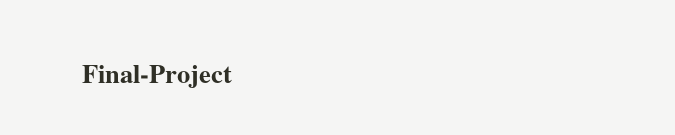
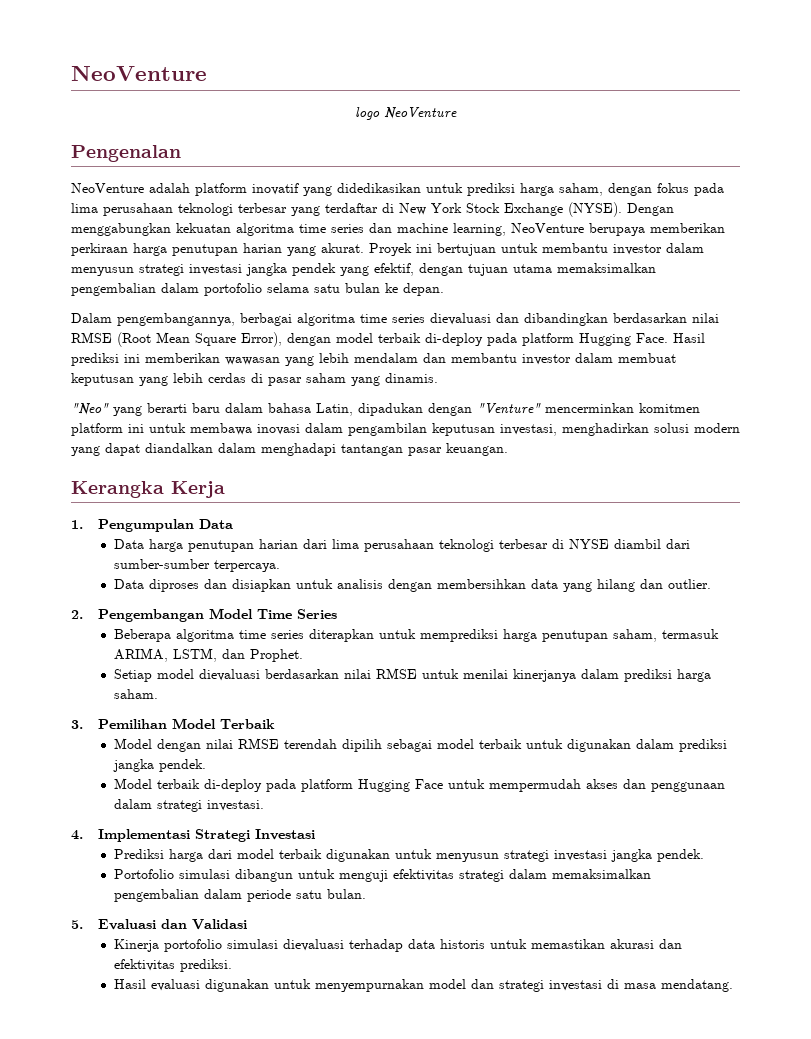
[82,65,232,88] Final-Project -> [71,66,207,81] [355,107,457,120] [71,145,181,162] [71,183,724,196] [71,202,674,217] [71,223,725,236] [71,243,704,256] [71,263,656,276] [71,283,444,296] [71,313,719,326] [71,332,705,347] [71,353,676,366] [71,373,438,386] [71,403,700,416] [71,423,740,436] [71,443,508,456] [71,481,225,498] [71,519,234,532] [113,539,690,552] [113,559,280,572] [113,579,711,592] [71,608,338,622] [113,629,719,642] [113,648,303,662] [113,668,711,682] [113,689,158,699] [71,718,276,729] [113,738,727,752] [112,759,206,772] [113,778,725,792] [113,799,264,812] [71,829,316,842] [113,849,704,862] [113,869,651,882] [113,889,366,902] [71,919,248,930] [113,939,682,952] [113,959,232,972] [113,979,733,992] NeoVenture // logo NeoVenture // Pengenalan // NeoVenture adalah platform inovatif yang didedikasikan untuk prediksi harga saham, dengan fokus pada lima perusahaan teknologi terbesar yang terdaftar di New York Stock Exchange (NYSE). Dengan menggabungkan kekuatan algoritma time series dan machine learning, NeoVenture berupaya memberikan perkiraan harga penutupan harian yang akurat. Proyek ini bertujuan untuk membantu investor dalam menyusun strategi investasi jangka pendek yang efektif, dengan tujuan utama memaksimalkan pengembalian dalam portofolio selama satu bulan ke depan. // Dalam pengembangannya, berbagai algoritma time series dievaluasi dan dibandingkan berdasarkan nilai RMSE (Root Mean Square Error), dengan model terbaik di-deploy pada platform Hugging Face. Hasil prediksi ini memberikan wawasan yang lebih mendalam dan membantu investor dalam membuat keputusan yang lebih cerdas di pasar saham yang dinamis. // "Neo" yang berarti baru dalam bahasa Latin, dipadukan dengan "Venture" mencerminkan komitmen platform ini untuk membawa inovasi dalam pengambilan keputusan investasi, menghadirkan solusi modern yang dapat diandalkan dalam menghadapi tantangan pasar keuangan. // Kerangka Kerja // 1. Pengumpulan Data // Data harga penutupan harian dari lima perusahaan teknologi terbesar di NYSE diambil dari sumber-sumber terpercaya. // Data diproses dan disiapkan untuk analisis dengan membersihkan data yang hilang dan outlier. // 2. Pengembangan Model Time Series // Beberapa algoritma time series diterapkan untuk memprediksi harga penutupan saham, termasuk ARIMA, LSTM, dan Prophet. // Setiap model dievaluasi berdasarkan nilai RMSE untuk menilai kinerjanya dalam prediksi harga saham. // 3. Pemilihan Model Terbaik // Model dengan nilai RMSE terendah dipilih sebagai model terbaik untuk digunakan dalam prediksi jangka pendek. // Model terbaik di-deploy pada platform Hugging Face untuk mempermudah akses dan penggunaan dalam strategi investasi. // 4. Implementasi Strategi Investasi // Prediksi harga dari model terbaik digunakan untuk menyusun strategi investasi jangka pendek. // Portofolio simulasi dibangun untuk menguji efektivitas strategi dalam memaksimalkan pengembalian dalam periode satu bulan. // 5. Evaluasi dan Validasi // Kinerja portofolio simulasi dievaluasi terhadap data historis untuk memastikan akurasi dan efektivitas prediksi. // Hasil evaluasi digunakan untuk menyempurnakan model dan strategi investasi di masa mendatang.

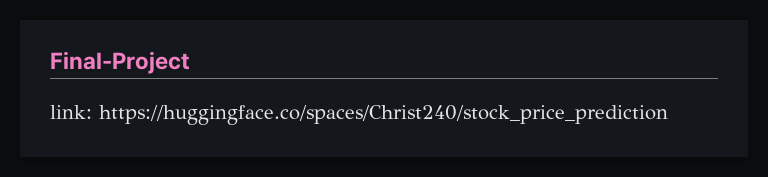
[71,66,207,81] [355,107,457,120] [71,145,181,162] [71,183,724,196] [71,202,674,217] [71,223,725,236] [71,243,704,256] [71,263,656,276] [71,283,444,296] [71,313,719,326] [71,332,705,347] [71,353,676,366] [71,373,438,386] [71,403,700,416] [71,423,740,436] [71,443,508,456] [71,481,225,498] [71,519,234,532] [113,539,690,552] [113,559,280,572] [113,579,711,592] [71,608,338,622] [113,629,719,642] [113,648,303,662] [113,668,711,682] [113,689,158,699] [71,718,276,729] [113,738,727,752] [112,759,206,772] [113,778,725,792] [113,799,264,812] [71,829,316,842] [113,849,704,862] [113,869,651,882] [113,889,366,902] [71,919,248,930] [113,939,682,952] [113,959,232,972] [113,979,733,992] NeoVenture // logo NeoVenture // Pengenalan // NeoVenture adalah platform inovatif yang didedikasikan untuk prediksi harga saham, dengan fokus pada lima perusahaan teknologi terbesar yang terdaftar di New York Stock Exchange (NYSE). Dengan menggabungkan kekuatan algoritma time series dan machine learning, NeoVenture berupaya memberikan perkiraan harga penutupan harian yang akurat. Proyek ini bertujuan untuk membantu investor dalam menyusun strategi investasi jangka pendek yang efektif, dengan tujuan utama memaksimalkan pengembalian dalam portofolio selama satu bulan ke depan. // Dalam pengembangannya, berbagai algoritma time series dievaluasi dan dibandingkan berdasarkan nilai RMSE (Root Mean Square Error), dengan model terbaik di-deploy pada platform Hugging Face. Hasil prediksi ini memberikan wawasan yang lebih mendalam dan membantu investor dalam membuat keputusan yang lebih cerdas di pasar saham yang dinamis. // "Neo" yang berarti baru dalam bahasa Latin, dipadukan dengan "Venture" mencerminkan komitmen platform ini untuk membawa inovasi dalam pengambilan keputusan investasi, menghadirkan solusi modern yang dapat diandalkan dalam menghadapi tantangan pasar keuangan. // Kerangka Kerja // 1. Pengumpulan Data // Data harga penutupan harian dari lima perusahaan teknologi terbesar di NYSE diambil dari sumber-sumber terpercaya. // Data diproses dan disiapkan untuk analisis dengan membersihkan data yang hilang dan outlier. // 2. Pengembangan Model Time Series // Beberapa algoritma time series diterapkan untuk memprediksi harga penutupan saham, termasuk ARIMA, LSTM, dan Prophet. // Setiap model dievaluasi berdasarkan nilai RMSE untuk menilai kinerjanya dalam prediksi harga saham. // 3. Pemilihan Model Terbaik // Model dengan nilai RMSE terendah dipilih sebagai model terbaik untuk digunakan dalam prediksi jangka pendek. // Model terbaik di-deploy pada platform Hugging Face untuk mempermudah akses dan penggunaan dalam strategi investasi. // 4. Implementasi Strategi Investasi // Prediksi harga dari model terbaik digunakan untuk menyusun strategi investasi jangka pendek. // Portofolio simulasi dibangun untuk menguji efektivitas strategi dalam memaksimalkan pengembalian dalam periode satu bulan. // 5. Evaluasi dan Validasi // Kinerja portofolio simulasi dievaluasi terhadap data historis untuk memastikan akurasi dan efektivitas prediksi. // Hasil evaluasi digunakan untuk menyempurnakan model dan strategi investasi di masa mendatang. -> [50,51,190,74] [50,105,668,125] Final-Project // link: https://huggingface.co/spaces/Christ240/stock_price_prediction

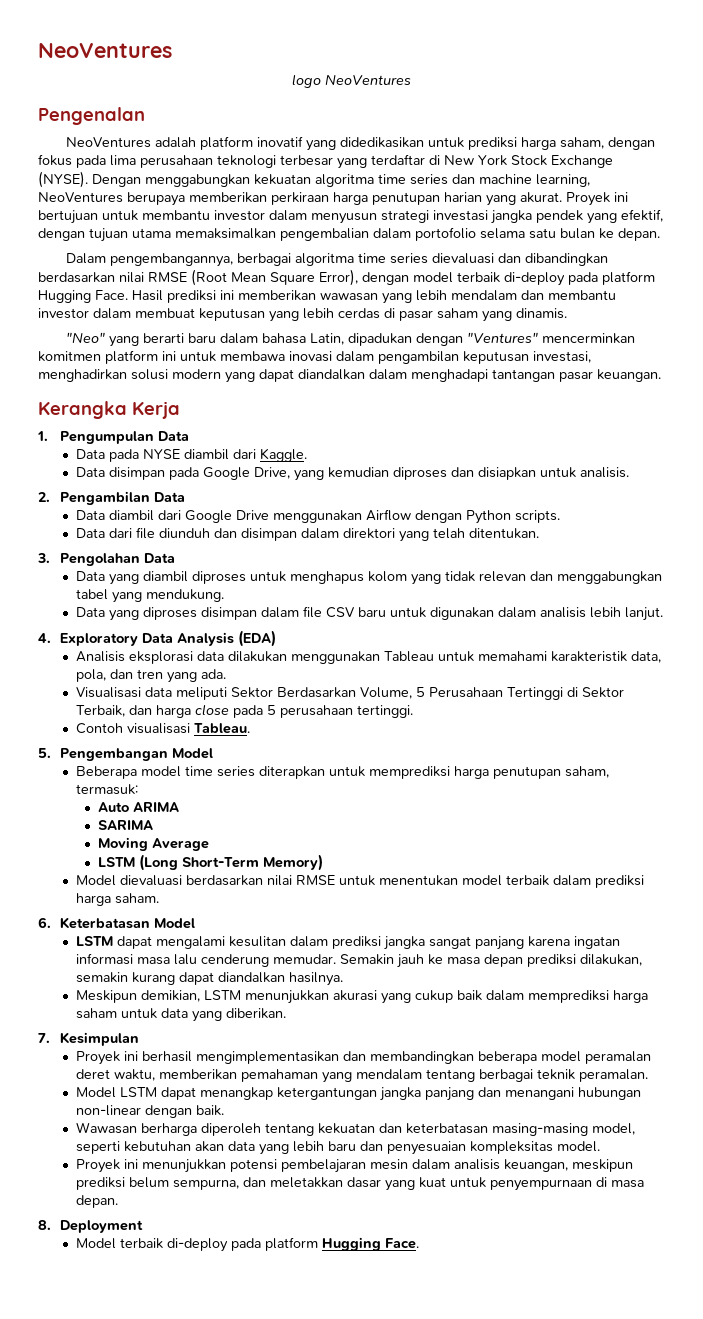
[50,51,190,74] [50,105,668,125] Final-Project // link: https://huggingface.co/spaces/Christ240/stock_price_prediction -> [38,43,172,58] [292,74,411,88] [38,107,145,125] [65,136,655,151] [38,154,613,169] [38,171,590,188] [38,192,628,206] [38,209,663,224] [38,227,660,242] [65,253,608,267] [38,269,655,286] [38,290,616,304] [38,308,567,322] [65,332,635,347] [38,350,591,364] [38,369,661,383] [38,401,180,419] [37,431,190,444] [76,448,308,462] [76,467,630,481] [38,491,186,505] [76,509,561,524] [76,527,540,542] [37,553,176,566] [76,571,663,585] [76,589,225,603] [76,606,664,621] [38,630,277,647] [76,651,662,664] [76,669,227,683] [76,687,625,700] [76,704,414,718] [76,723,251,734] [38,748,214,761] [76,766,610,779] [76,784,139,795] [98,802,180,812] [98,820,154,830] [98,837,210,851] [98,854,324,871] [76,875,645,888] [76,893,160,906] [38,917,196,929] [76,936,621,950] [76,953,643,968] [76,972,344,986] [76,990,649,1004] [76,1008,287,1022] [38,1032,140,1046] [76,1051,652,1065] [76,1069,649,1083] [76,1087,642,1101] [76,1105,225,1118] [76,1122,636,1136] [76,1141,601,1155] [76,1159,634,1173] [76,1177,645,1191] [76,1195,119,1208] [38,1220,144,1233] [76,1237,420,1252] NeoVentures // logo NeoVentures // Pengenalan // NeoVentures adalah platform inovatif yang didedikasikan untuk prediksi harga saham, dengan fokus pada lima perusahaan teknologi terbesar yang terdaftar di New York Stock Exchange (NYSE). Dengan menggabungkan kekuatan algoritma time series dan machine learning, NeoVentures berupaya memberikan perkiraan harga penutupan harian yang akurat. Proyek ini bertujuan untuk membantu investor dalam menyusun strategi investasi jangka pendek yang efektif, dengan tujuan utama memaksimalkan pengembalian dalam portofolio selama satu bulan ke depan. // Dalam pengembangannya, berbagai algoritma time series dievaluasi dan dibandingkan berdasarkan nilai RMSE (Root Mean Square Error), dengan model terbaik di-deploy pada platform Hugging Face. Hasil prediksi ini memberikan wawasan yang lebih mendalam dan membantu investor dalam membuat keputusan yang lebih cerdas di pasar saham yang dinamis. // "Neo" yang berarti baru dalam bahasa Latin, dipadukan dengan "Ventures" mencerminkan komitmen platform ini untuk membawa inovasi dalam pengambilan keputusan investasi, menghadirkan solusi modern yang dapat diandalkan dalam menghadapi tantangan pasar keuangan. // Kerangka Kerja // 1. Pengumpulan Data // Data pada NYSE diambil dari Kaggle. // Data disimpan pada Google Drive, yang kemudian diproses dan disiapkan untuk analisis. // 2. Pengambilan Data // Data diambil dari Google Drive menggunakan Airflow dengan Python scripts. // Data dari file diunduh dan disimpan dalam direktori yang telah ditentukan. // 3. Pengolahan Data // Data yang diambil diproses untuk menghapus kolom yang tidak relevan dan menggabungkan tabel yang mendukung. // Data yang diproses disimpan dalam file CSV baru untuk digunakan dalam analisis lebih lanjut. // 4. Exploratory Data Analysis (EDA) // Analisis eksplorasi data dilakukan menggunakan Tableau untuk memahami karakteristik data, pola, dan tren yang ada. // Visualisasi data meliputi Sektor Berdasarkan Volume, 5 Perusahaan Tertinggi di Sektor Terbaik, dan harga close pada 5 perusahaan tertinggi. // Contoh visualisasi Tableau. // 5. Pengembangan Model // Beberapa model time series diterapkan untuk memprediksi harga penutupan saham, termasuk: // Auto ARIMA // SARIMA // Moving Average // LSTM (Long Short-Term Memory) // Model dievaluasi berdasarkan nilai RMSE untuk menentukan model terbaik dalam prediksi harga saham. // 6. Keterbatasan Model // LSTM dapat mengalami kesulitan dalam prediksi jangka sangat panjang karena ingatan informasi masa lalu cenderung memudar. Semakin jauh ke masa depan prediksi dilakukan, semakin kurang dapat diandalkan hasilnya. // Meskipun demikian, LSTM menunjukkan akurasi yang cukup baik dalam memprediksi harga saham untuk data yang diberikan. // 7. Kesimpulan // Proyek ini berhasil mengimplementasikan dan membandingkan beberapa model peramalan deret waktu, memberikan pemahaman yang mendalam tentang berbagai teknik peramalan. // Model LSTM dapat menangkap ketergantungan jangka panjang dan menangani hubungan non-linear dengan baik. // Wawasan berharga diperoleh tentang kekuatan dan keterbatasan masing-masing model, seperti kebutuhan akan data yang lebih baru dan penyesuaian kompleksitas model. // Proyek ini menunjukkan potensi pembelajaran mesin dalam analisis keuangan, meskipun prediksi belum sempurna, dan meletakkan dasar yang kuat untuk penyempurnaan di masa depan. // 8. Deployment // Model terbaik di-deploy pada platform Hugging Face.

